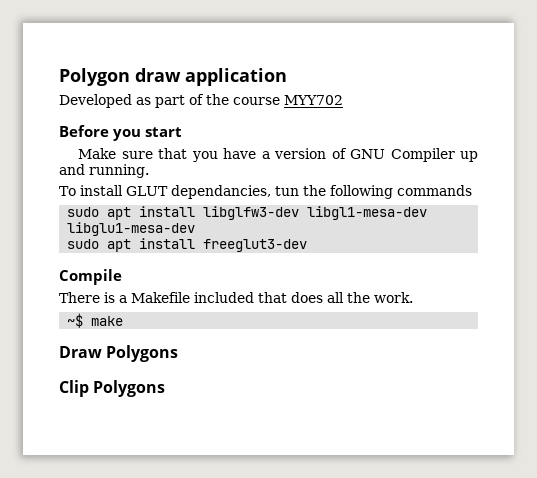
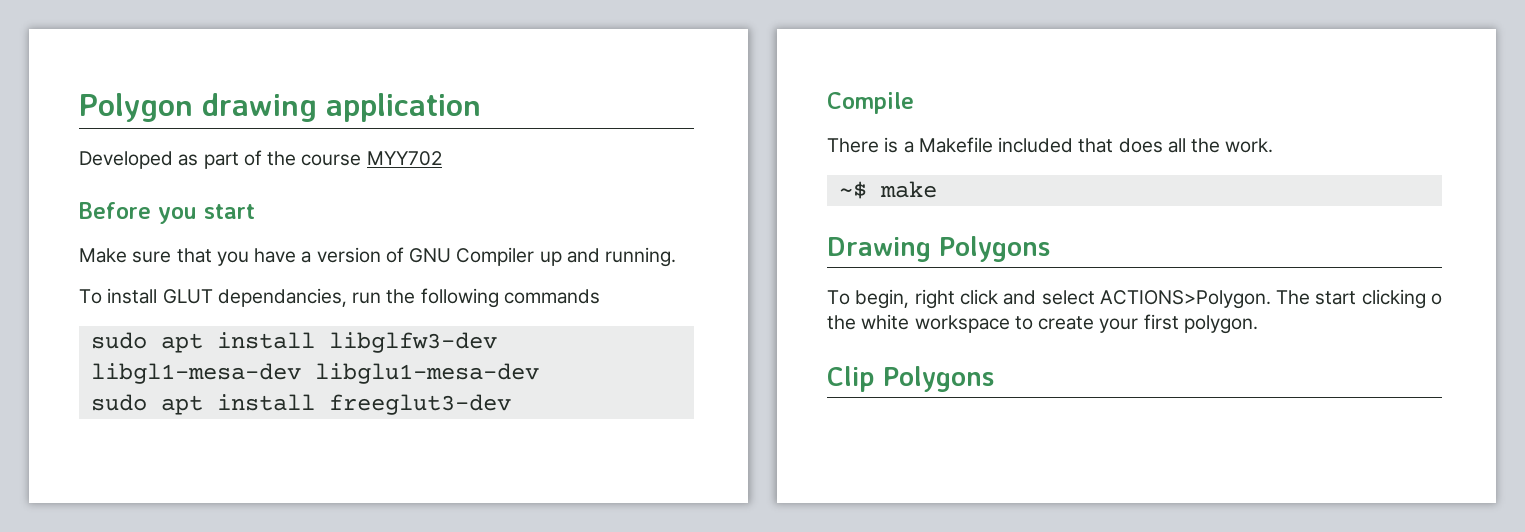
[135,68,181,82] draw -> [201,93,317,122] drawing
[274,186,299,196] tun -> [352,292,382,304] run
[59,345,179,362] Draw Polygons -> [827,236,1050,262] [827,289,1442,309] [827,314,1258,334] Drawing Polygons // To begin, right click and select ACTIONS>Polygon. The start clicking o the white workspace to create your first polygon.

